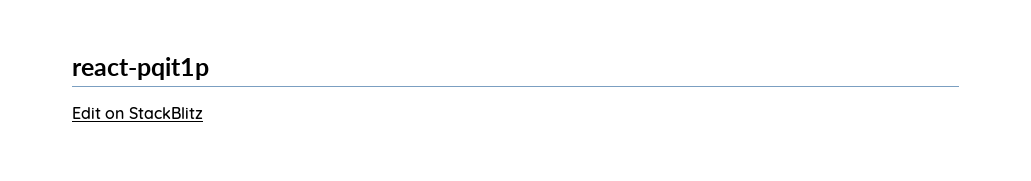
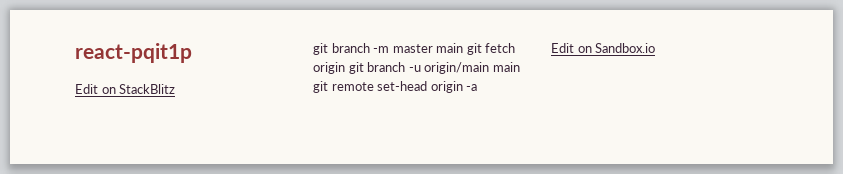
(203, 113) none -> [313,43,516,55] [313,62,520,74] [313,81,478,93] [551,43,656,53] // git branch -m master main git fetch origin git branch -u origin/main main git remote set-head origin -a // Edit on Sandbox.io

